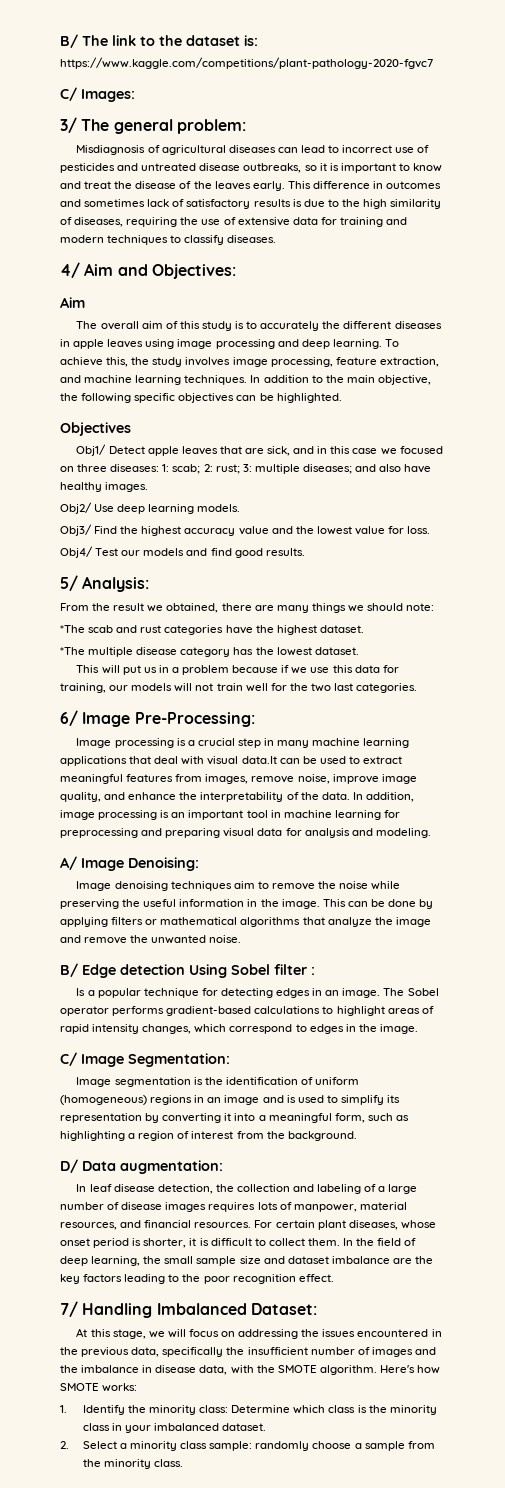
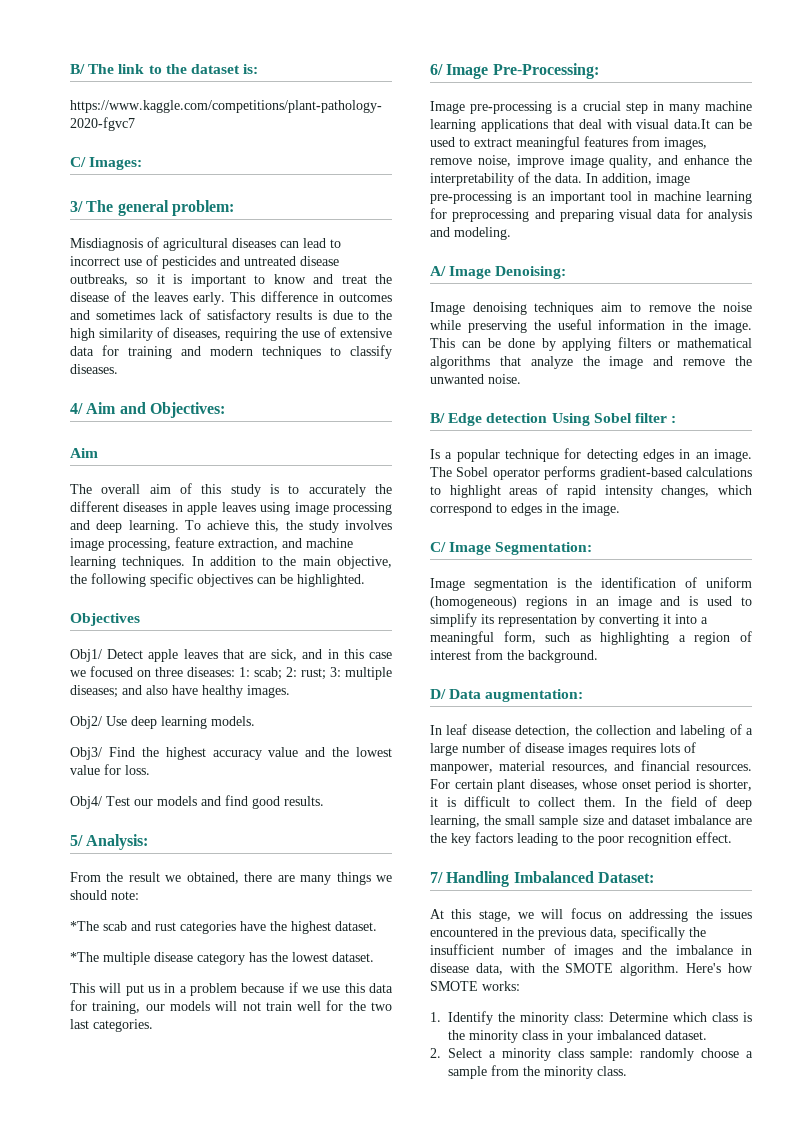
[114,738,174,748] processing -> [470,101,553,114] pre-processing
[98,810,158,820] processing -> [430,191,512,204] pre-processing

